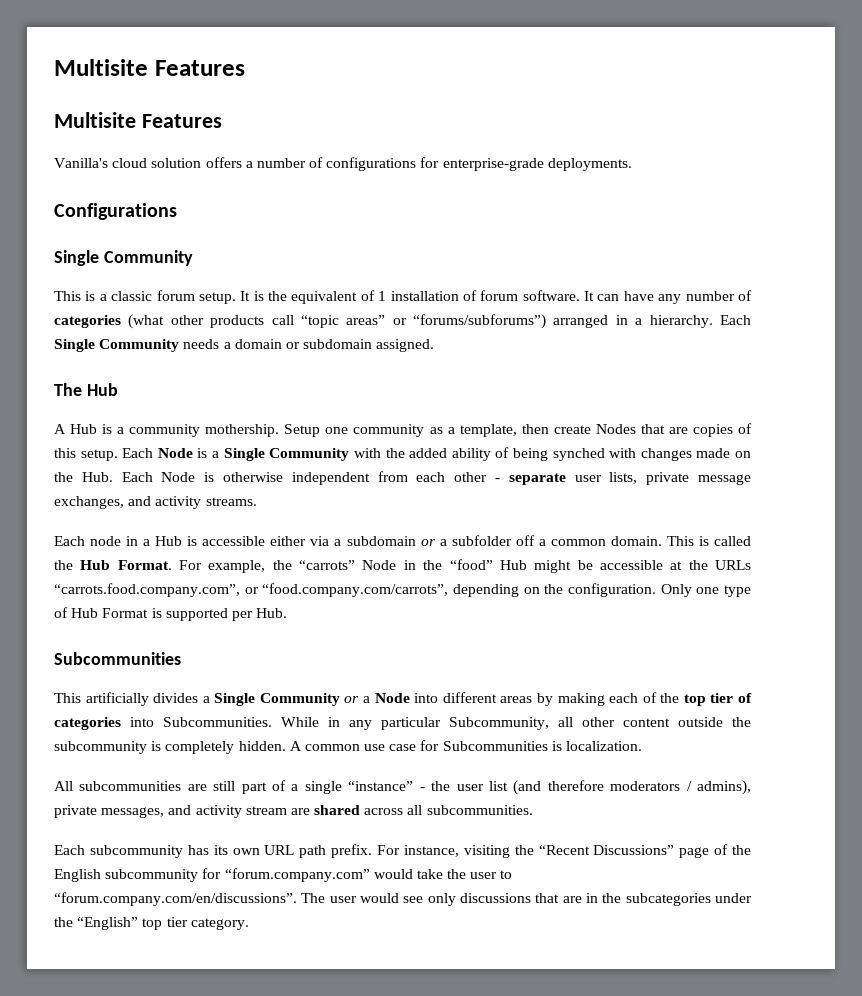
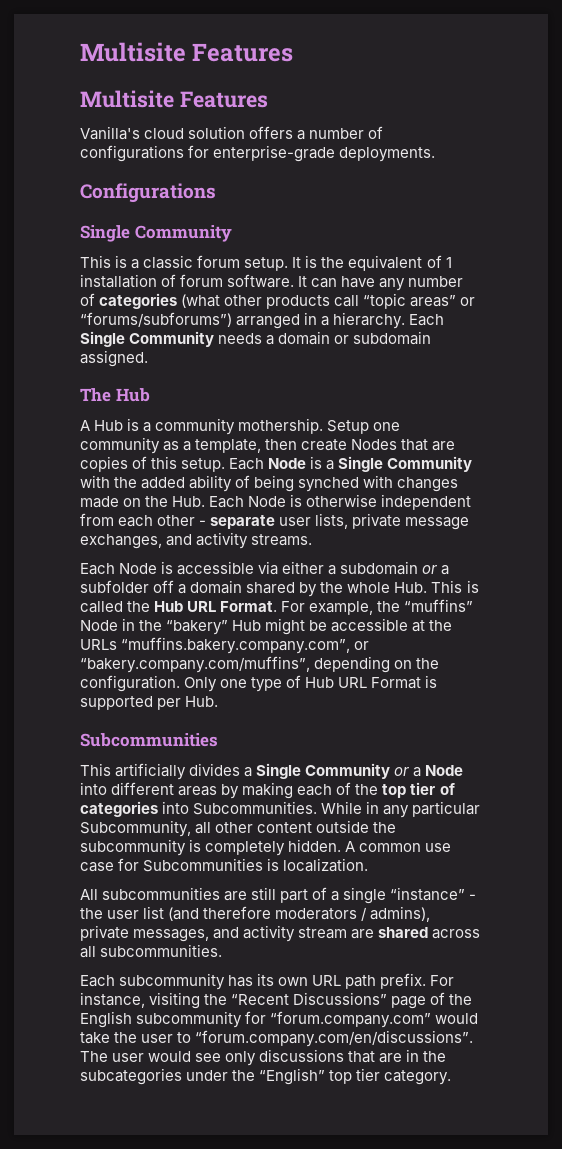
[90,536,330,546] node in a Hub is accessible either via -> [119,561,325,575] Node is accessible via either
[550,536,662,546] common domain. -> [190,580,428,597] domain shared by the whole Hub.
(111, 565) none -> [187,601,217,612] URL
[299,560,356,570] “carrots” -> [404,599,474,612] “muffins”
[449,559,493,570] “food” -> [166,620,229,635] “bakery”
[54,583,449,597] “carrots.food.company.com”, or “food.company.com/carrots”, -> [121,637,370,654] [80,656,310,673] “muffins.bakery.company.com”, or “bakery.company.com/muffins”,
(99, 613) none -> [338,677,368,688] URL

